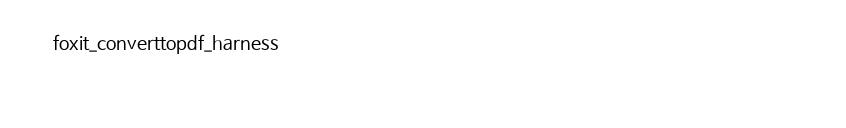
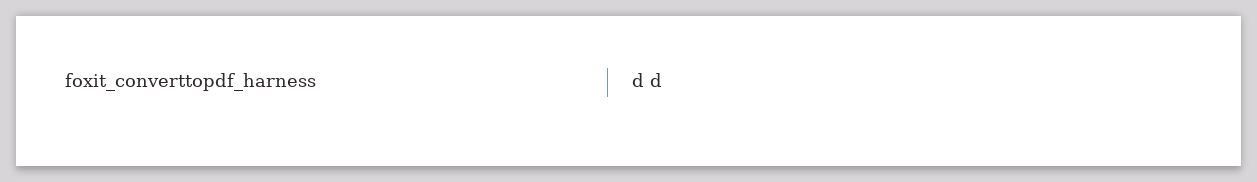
(279, 44) none -> [632,73,662,87] // d d

